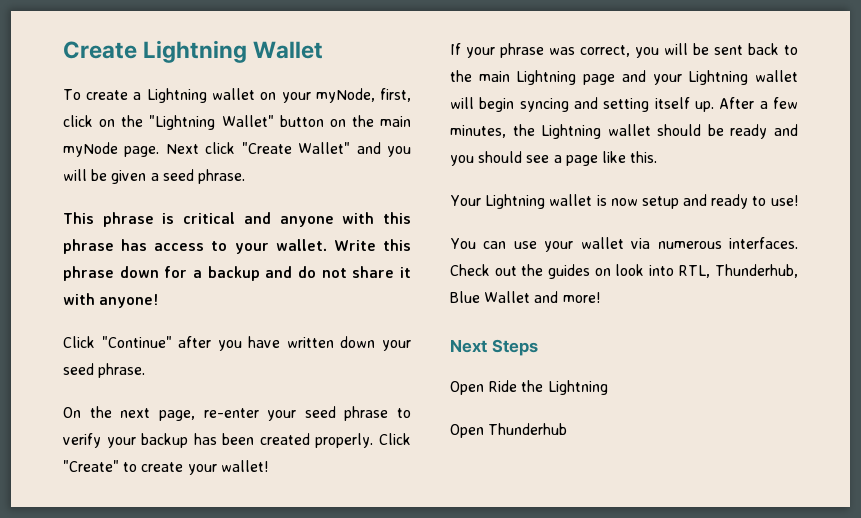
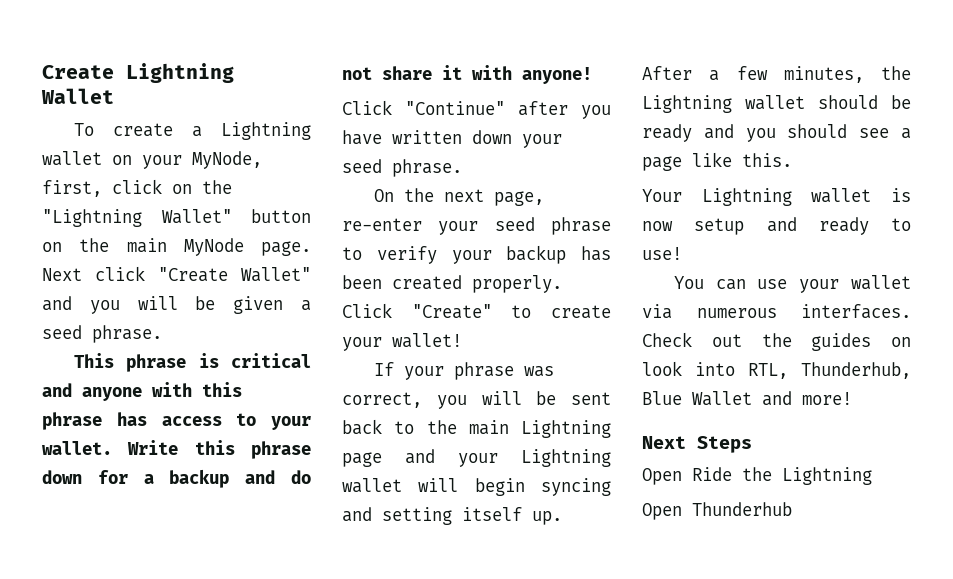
[315,88,375,103] myNode, -> [192,151,262,169] MyNode,
[63,142,118,157] myNode -> [183,238,244,256] MyNode

